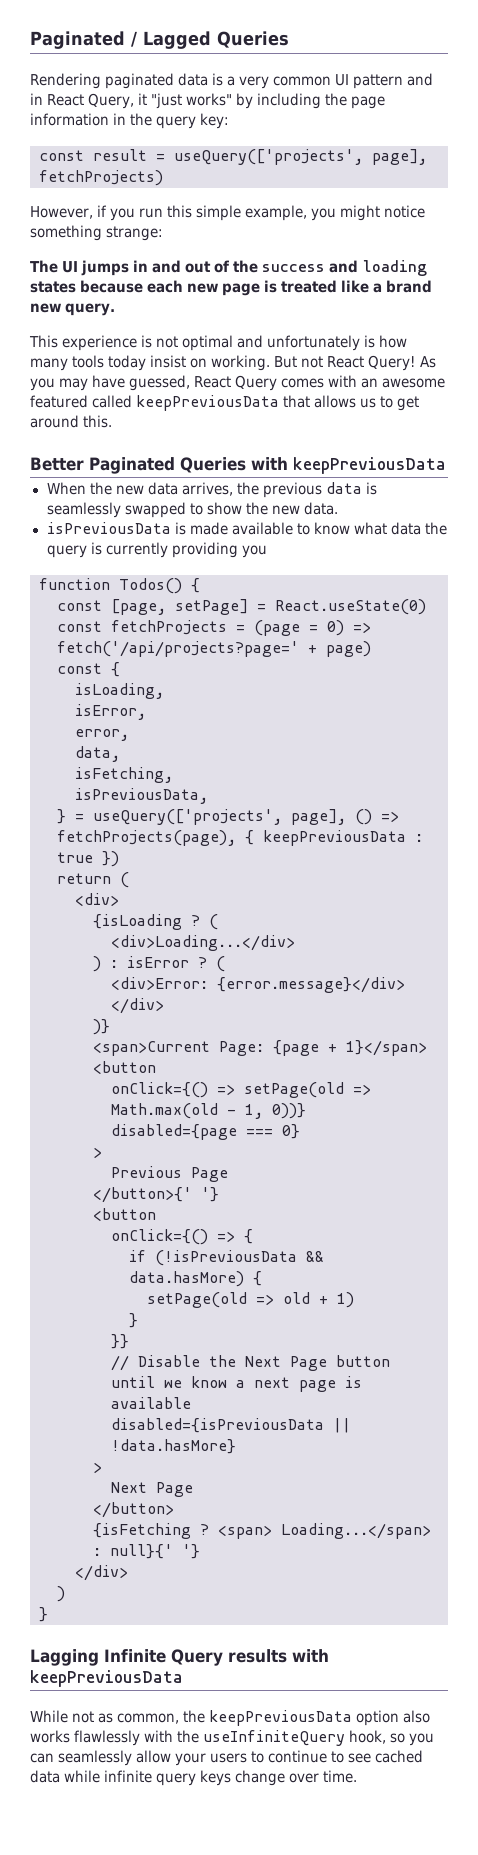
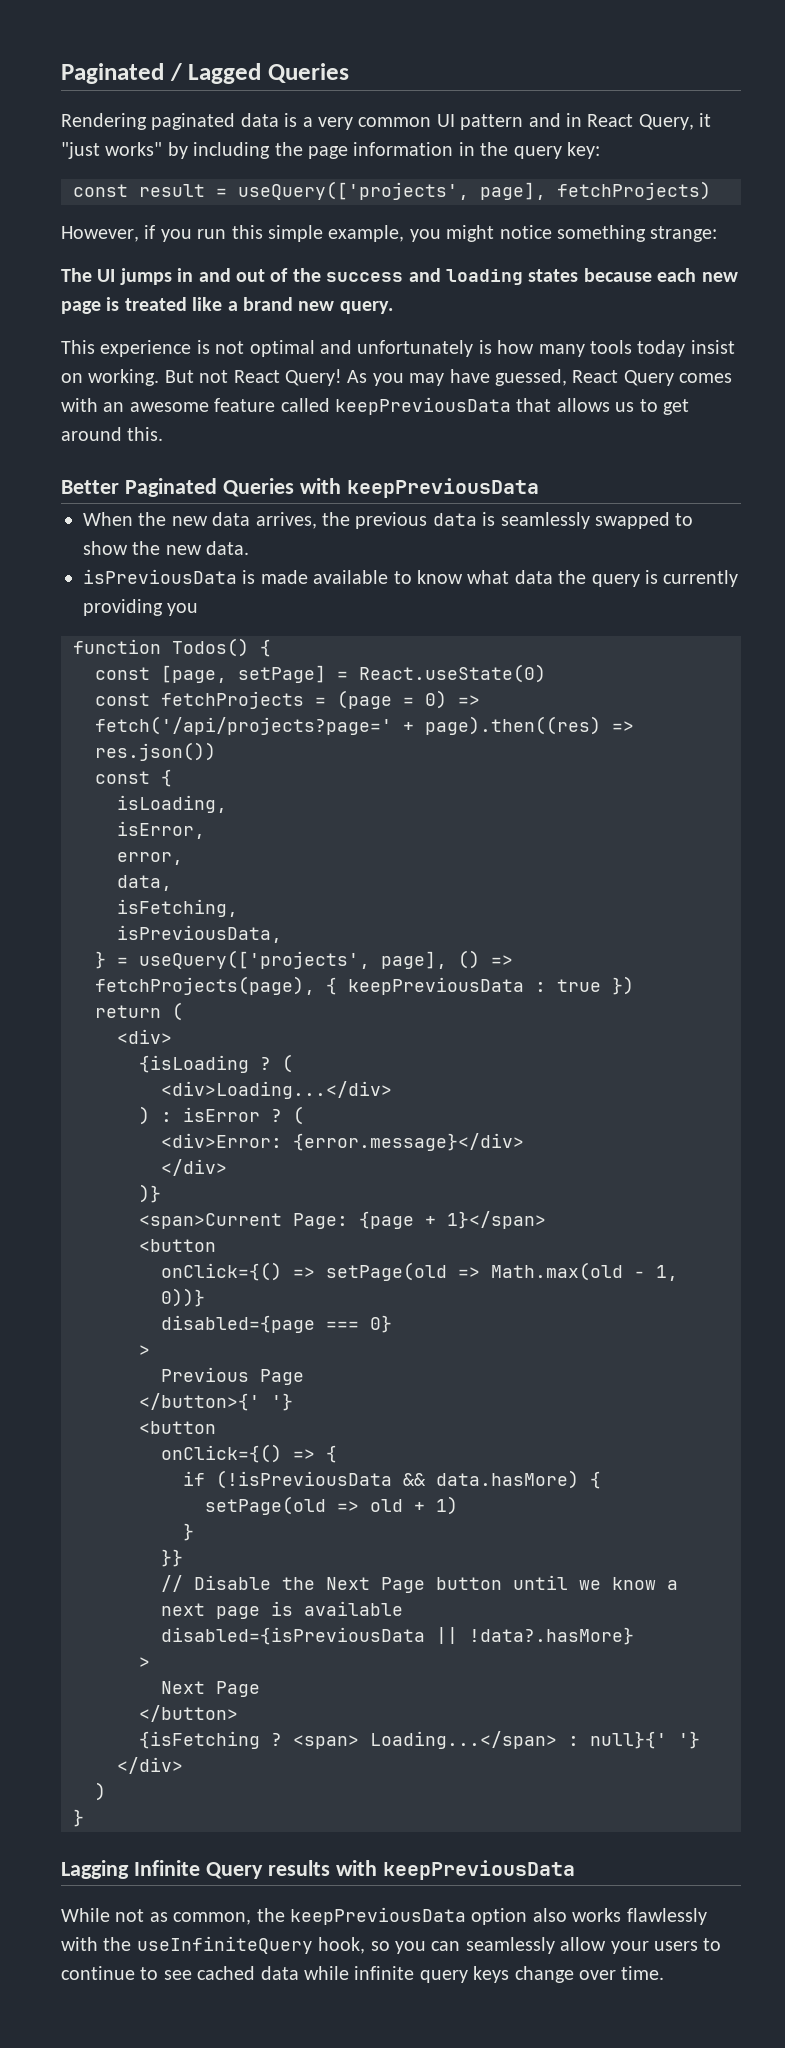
[30,395,88,408] featured -> [214,398,276,412] feature
[326,641,371,657] page) -> [425,716,634,735] [95,742,216,761] page).then((res) => res.json())
[111,1439,236,1454] !data.hasMore} -> [469,1627,634,1645] !data?.hasMore}

